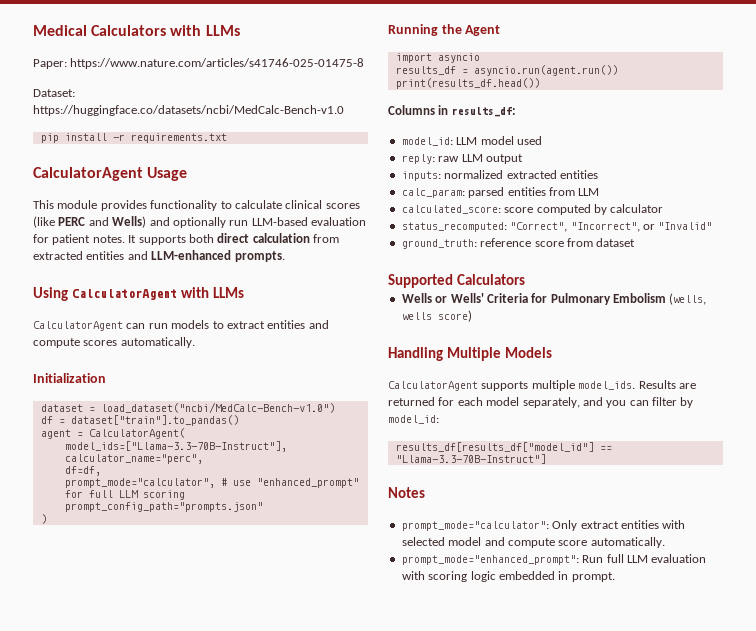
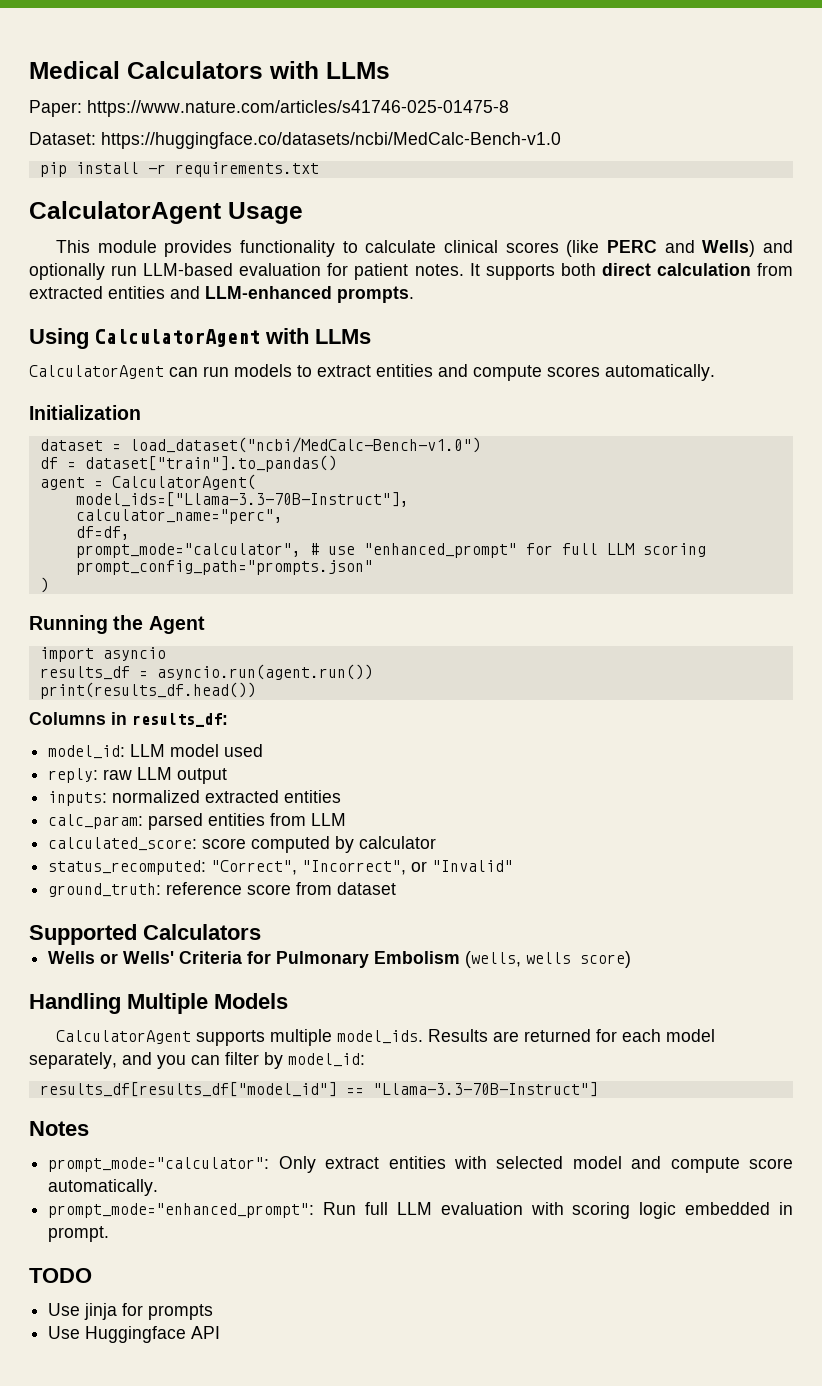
(615, 577) none -> [29,1268,92,1283] [48,1303,214,1320] [48,1326,221,1343] // TODO // Use jinja for prompts // Use Huggingface API

